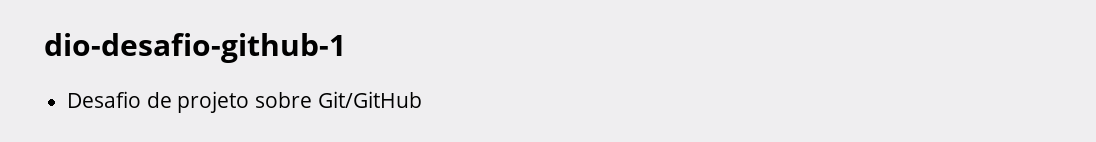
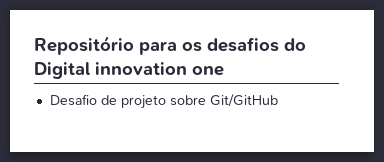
[44,33,346,63] dio-desafio-github-1 -> [34,36,306,55] [34,62,224,79] Repositório para os desafios do Digital innovation one

